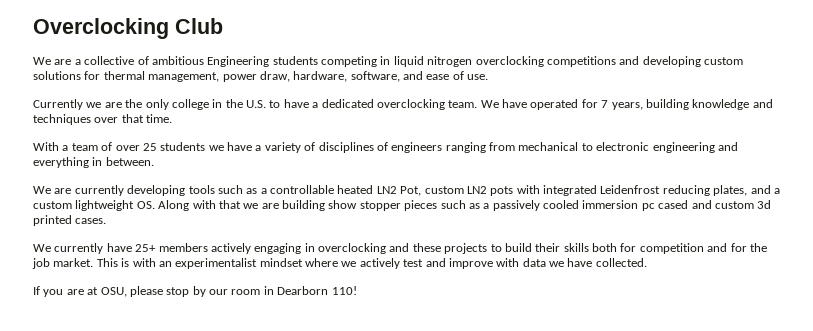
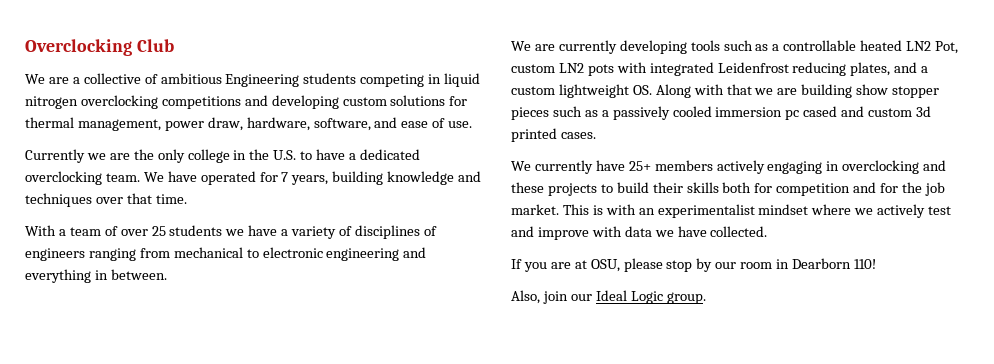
(357, 290) none -> [511,290,706,304] // Also, join our Ideal Logic group.

